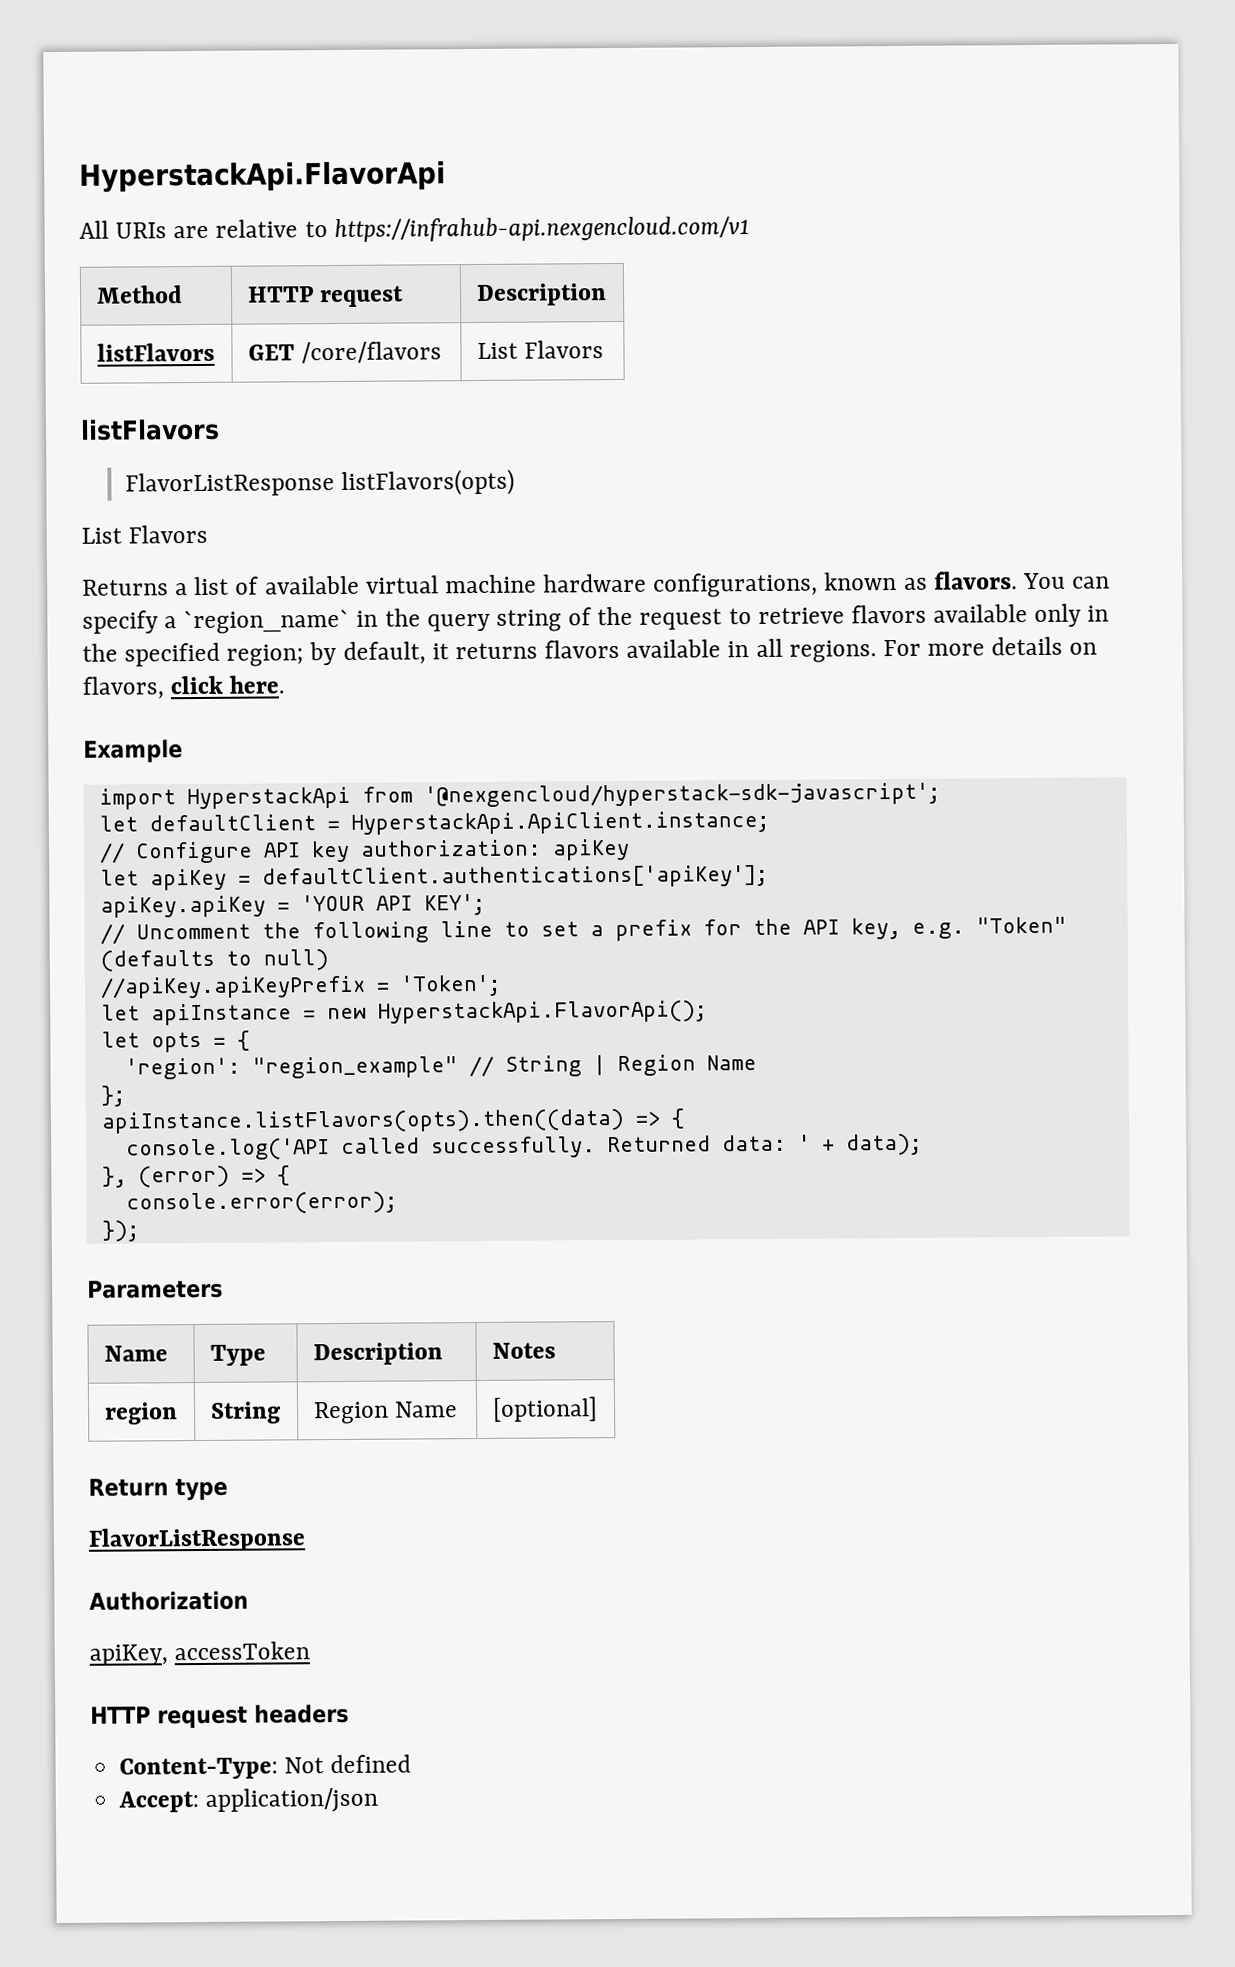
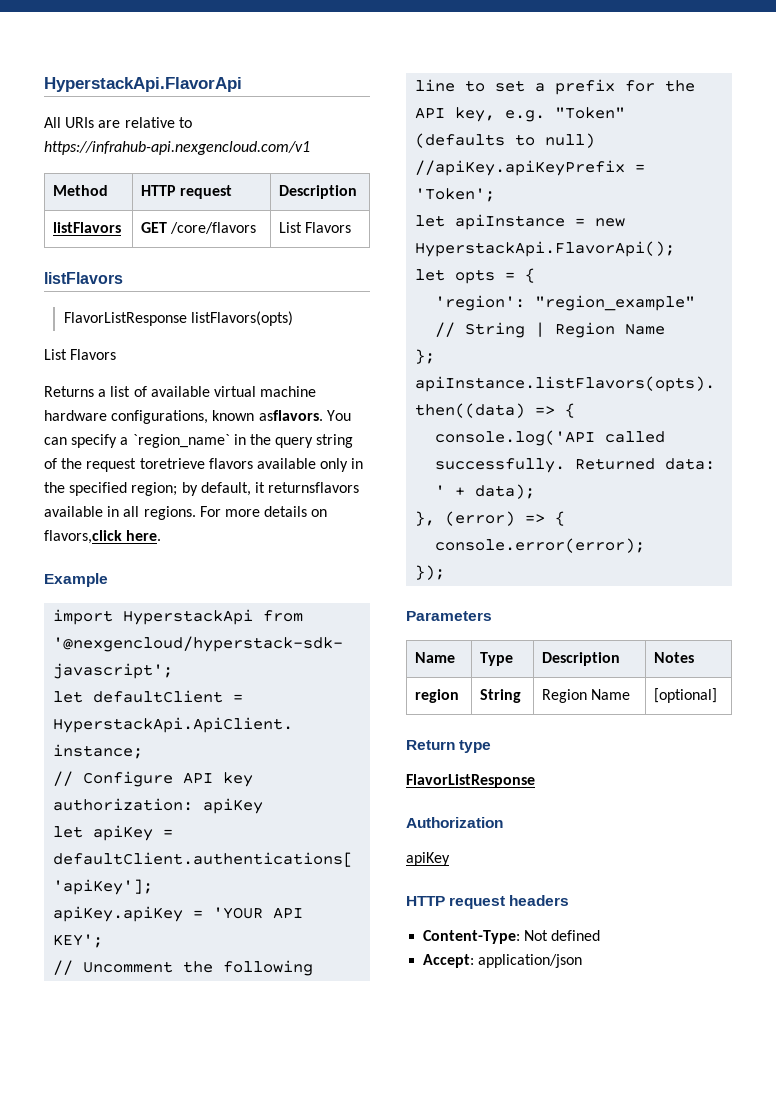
[903,571,1018,590] as flavors. -> [258,410,323,421] asflavors.
[728,607,845,625] to retrieve -> [139,458,205,469] toretrieve
[454,639,621,660] returns flavors -> [268,482,360,493] returnsflavors
[82,675,224,700] flavors, click -> [44,530,122,544] flavors,click
[89,1641,311,1666] apiKey, accessToken -> [406,852,450,866] apiKey

